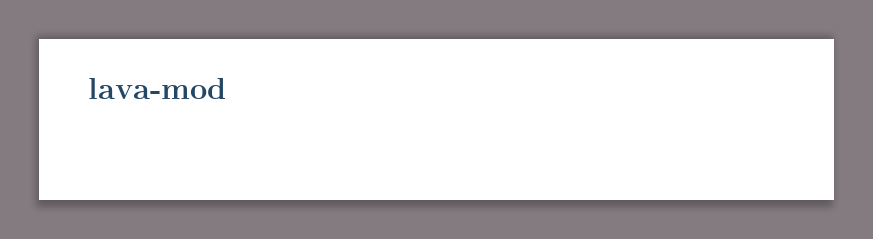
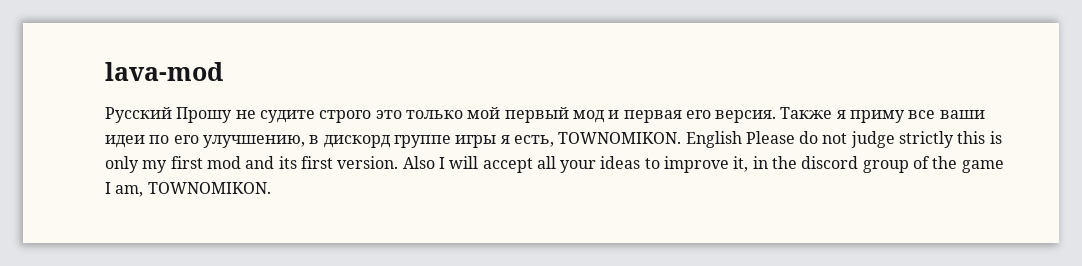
(226, 88) none -> [105,107,985,123] [105,131,1002,148] [105,156,1004,173] [105,182,271,197] // Русский Прошу не судите строго это только мой первый мод и первая его версия. Также я приму все ваши идеи по его улучшению, в дискорд группе игры я есть, TOWNOMIKON. English Please do not judge strictly this is only my first mod and its first version. Also I will accept all your ideas to improve it, in the discord group of the game I am, TOWNOMIKON.

